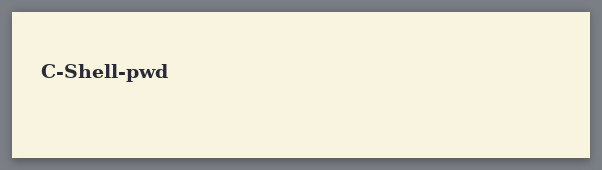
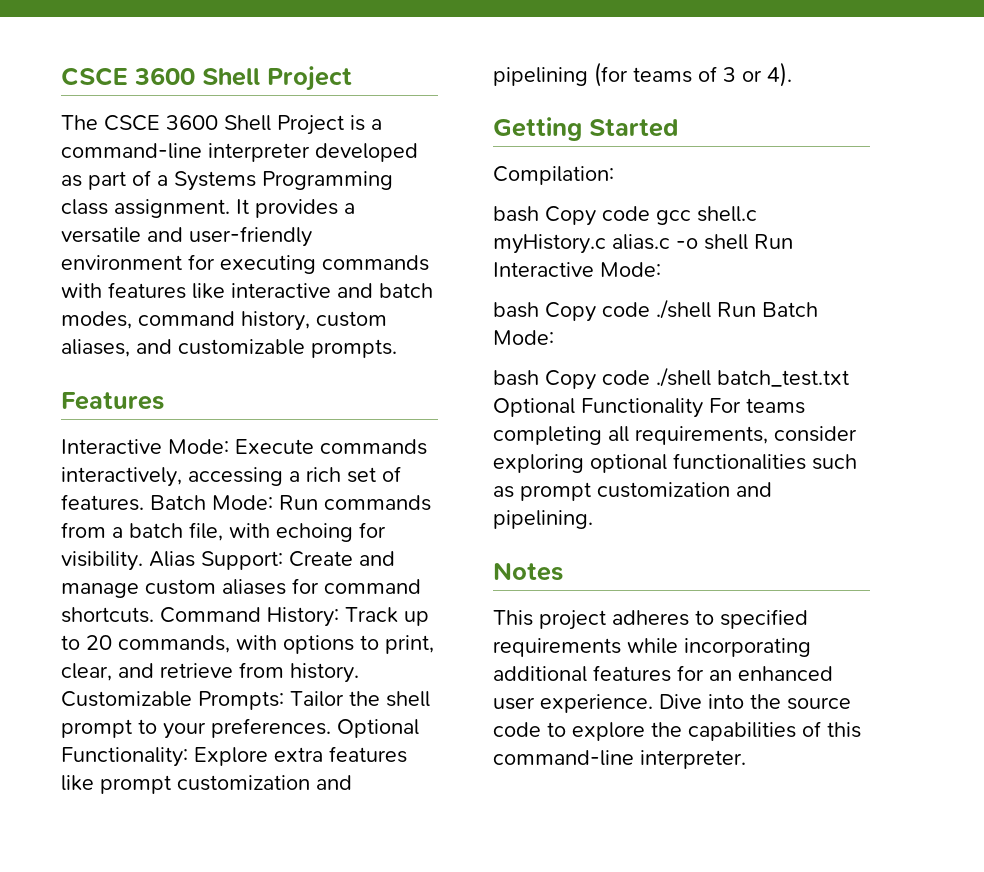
[41,64,168,82] C-Shell-pwd -> [61,66,352,91] [61,115,382,135] [61,143,418,162] [61,170,393,191] [61,199,355,218] [61,226,312,247] [61,254,429,274] [61,282,433,299] [61,311,387,331] [61,339,397,358] [61,392,164,410] [61,439,427,455] [61,466,401,487] [61,494,431,511] [61,522,386,542] [61,551,395,571] [61,578,421,598] [61,607,429,627] [61,635,434,654] [61,662,359,683] [61,691,430,710] [61,718,419,739] [61,746,407,767] [61,775,352,794] [493,62,792,87] [493,117,678,141] [493,166,614,185] [493,206,757,226] [493,234,793,254] [493,262,661,277] [493,299,818,322] [493,330,554,345] [493,367,849,390] [493,398,805,418] [493,426,857,445] [493,453,857,473] [493,482,772,501] [493,510,593,529] [493,562,563,581] [493,609,808,630] [493,638,811,657] [493,665,833,682] [493,694,851,713] [493,721,861,741] [493,750,746,769] CSCE 3600 Shell Project // The CSCE 3600 Shell Project is a command-line interpreter developed as part of a Systems Programming class assignment. It provides a versatile and user-friendly environment for executing commands with features like interactive and batch modes, command history, custom aliases, and customizable prompts. // Features // Interactive Mode: Execute commands interactively, accessing a rich set of features. Batch Mode: Run commands from a batch file, with echoing for visibility. Alias Support: Create and manage custom aliases for command shortcuts. Command History: Track up to 20 commands, with options to print, clear, and retrieve from history. Customizable Prompts: Tailor the shell prompt to your preferences. Optional Functionality: Explore extra features like prompt customization and pipelining (for teams of 3 or 4). // Getting Started // Compilation: // bash Copy code gcc shell.c myHistory.c alias.c -o shell Run Interactive Mode: // bash Copy code ./shell Run Batch Mode: // bash Copy code ./shell batch_test.txt Optional Functionality For teams completing all requirements, consider exploring optional functionalities such as prompt customization and pipelining. // Notes // This project adheres to specified requirements while incorporating additional features for an enhanced user experience. Dive into the source code to explore the capabilities of this command-line interpreter.

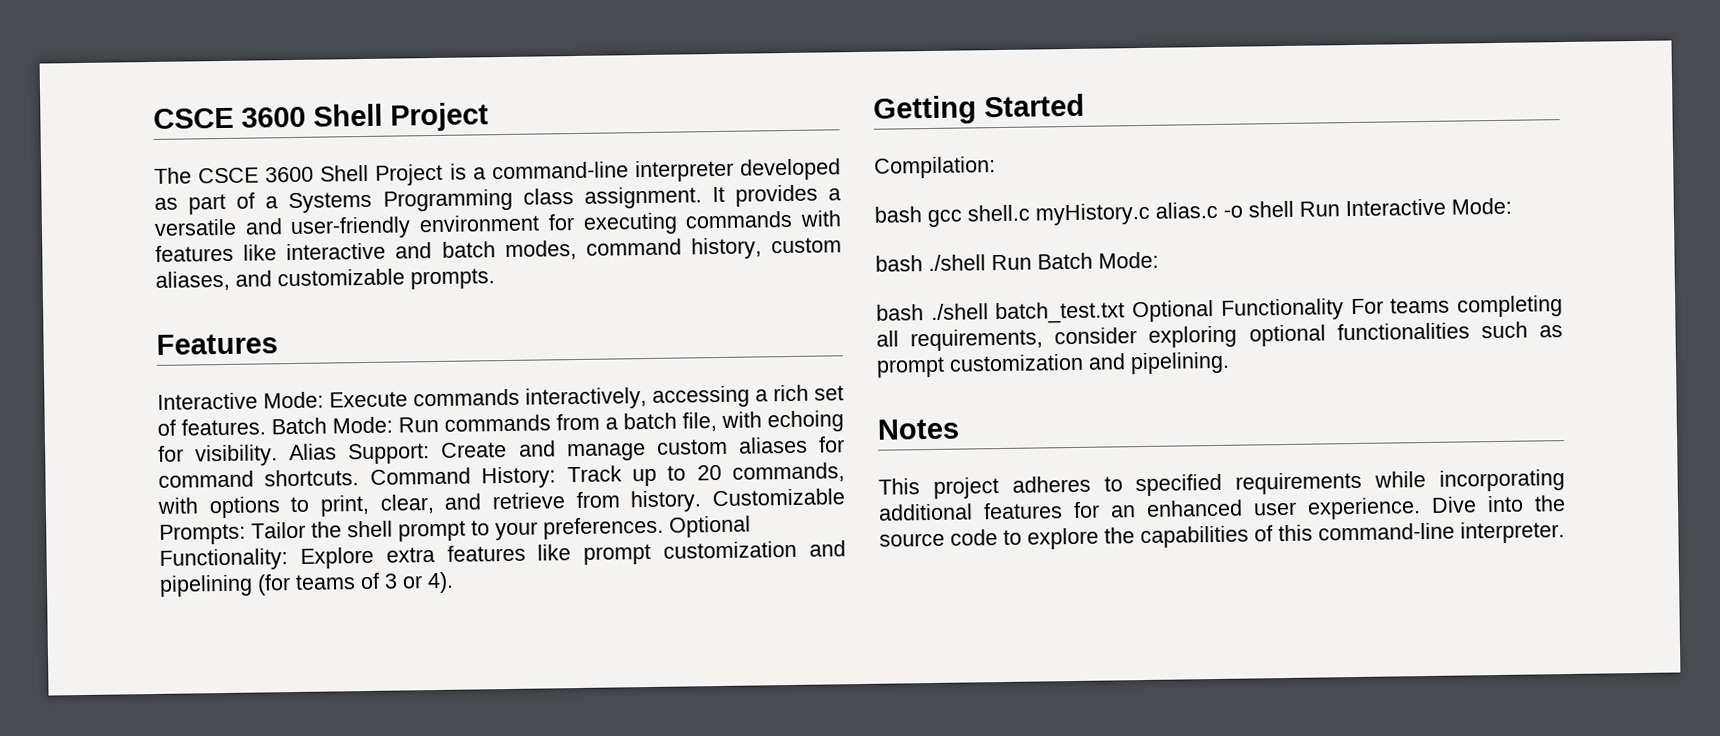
[545,206,650,226] Copy code -> (922, 214) none
[545,302,650,322] Copy code -> (923, 263) none
[545,370,650,390] Copy code -> (924, 312) none

